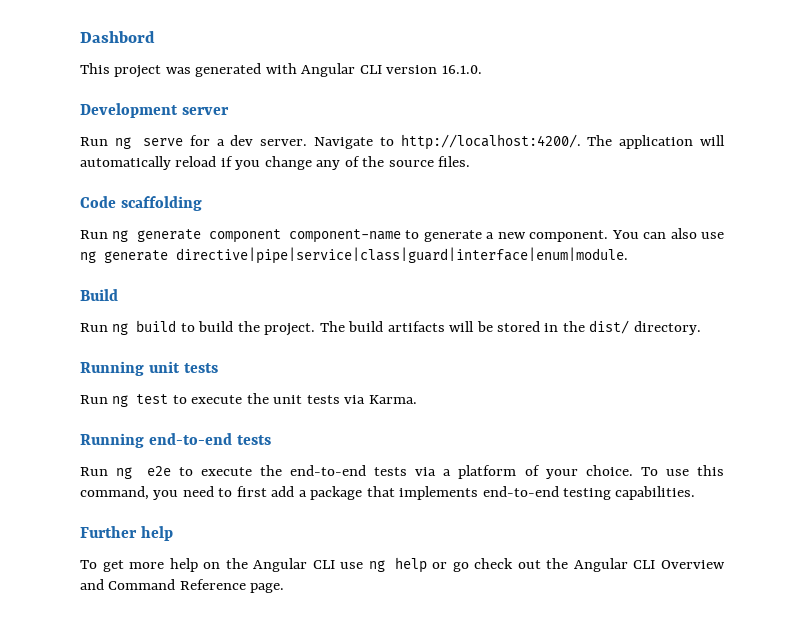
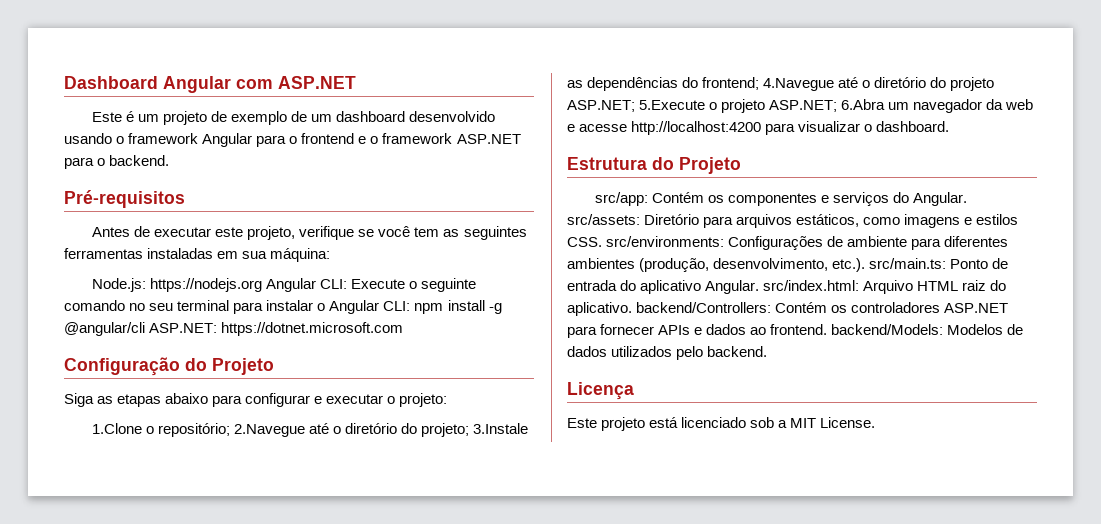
[80,31,155,43] [80,63,482,78] [80,103,229,118] [80,134,725,150] [80,156,471,170] [80,196,202,211] [80,228,725,243] [80,247,628,264] [80,289,118,301] [80,320,701,336] [80,361,218,376] [80,393,417,407] [80,433,271,448] [80,465,725,479] [80,486,696,500] [80,526,173,541] [80,557,726,573] [80,579,285,593] Dashbord // This project was generated with Angular CLI version 16.1.0. // Development server // Run ng serve for a dev server. Navigate to http://localhost:4200/. The application will automatically reload if you change any of the source files. // Code scaffolding // Run ng generate component component-name to generate a new component. You can also use ng generate directive|pipe|service|class|guard|interface|enum|module. // Build // Run ng build to build the project. The build artifacts will be stored in the dist/ directory. // Running unit tests // Run ng test to execute the unit tests via Karma. // Running end-to-end tests // Run ng e2e to execute the end-to-end tests via a platform of your choice. To use this command, you need to first add a package that implements end-to-end testing capabilities. // Further help // To get more help on the Angular CLI use ng help or go check out the Angular CLI Overview and Command Reference page. -> [64,76,356,93] [92,111,496,125] [64,133,521,147] [64,155,170,169] [64,190,185,208] [92,226,527,240] [64,248,331,262] [92,278,477,292] [64,300,502,314] [64,322,404,336] [64,357,274,376] [64,393,448,407] [92,423,529,437] [567,77,995,91] [567,99,1034,113] [567,121,950,135] [567,157,741,174] [595,192,968,206] [567,214,1019,228] [567,236,1009,250] [567,258,1009,272] [567,280,1007,294] [567,302,1009,316] [567,324,1024,338] [567,346,768,360] [567,382,634,400] [567,417,876,431] Dashboard Angular com ASP.NET // Este é um projeto de exemplo de um dashboard desenvolvido usando o framework Angular para o frontend e o framework ASP.NET para o backend. // Pré-requisitos // Antes de executar este projeto, verifique se você tem as seguintes ferramentas instaladas em sua máquina: // Node.js: https://nodejs.org Angular CLI: Execute o seguinte comando no seu terminal para instalar o Angular CLI: npm install -g @angular/cli ASP.NET: https://dotnet.microsoft.com // Configuração do Projeto // Siga as etapas abaixo para configurar e executar o projeto: // 1.Clone o repositório; 2.Navegue até o diretório do projeto; 3.Instale as dependências do frontend; 4.Navegue até o diretório do projeto ASP.NET; 5.Execute o projeto ASP.NET; 6.Abra um navegador da web e acesse http://localhost:4200 para visualizar o dashboard. // Estrutura do Projeto // src/app: Contém os componentes e serviços do Angular. src/assets: Diretório para arquivos estáticos, como imagens e estilos CSS. src/environments: Configurações de ambiente para diferentes ambientes (produção, desenvolvimento, etc.). src/main.ts: Ponto de entrada do aplicativo Angular. src/index.html: Arquivo HTML raiz do aplicativo. backend/Controllers: Contém os controladores ASP.NET para fornecer APIs e dados ao frontend. backend/Models: Modelos de dados utilizados pelo backend. // Licença // Este projeto está licenciado sob a MIT License.

